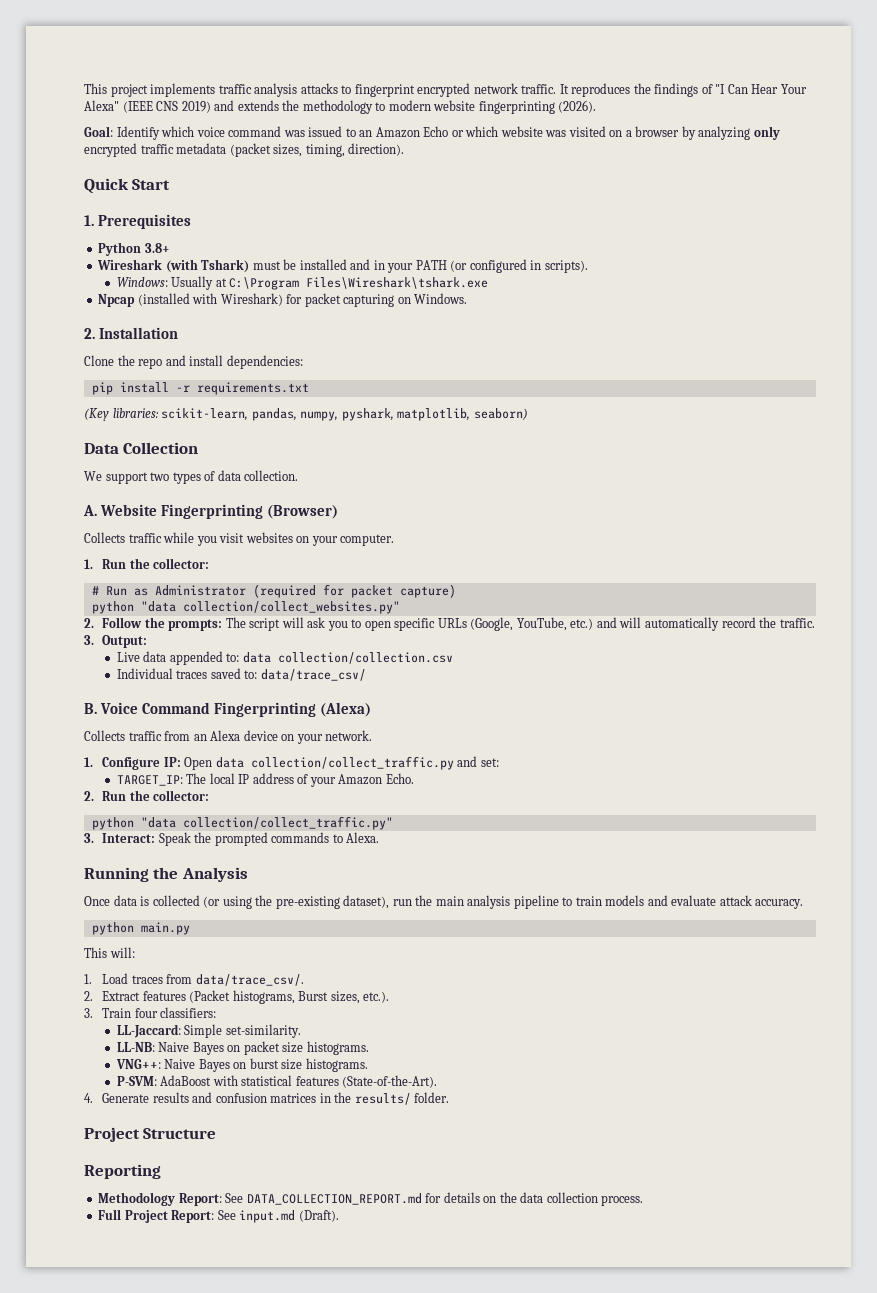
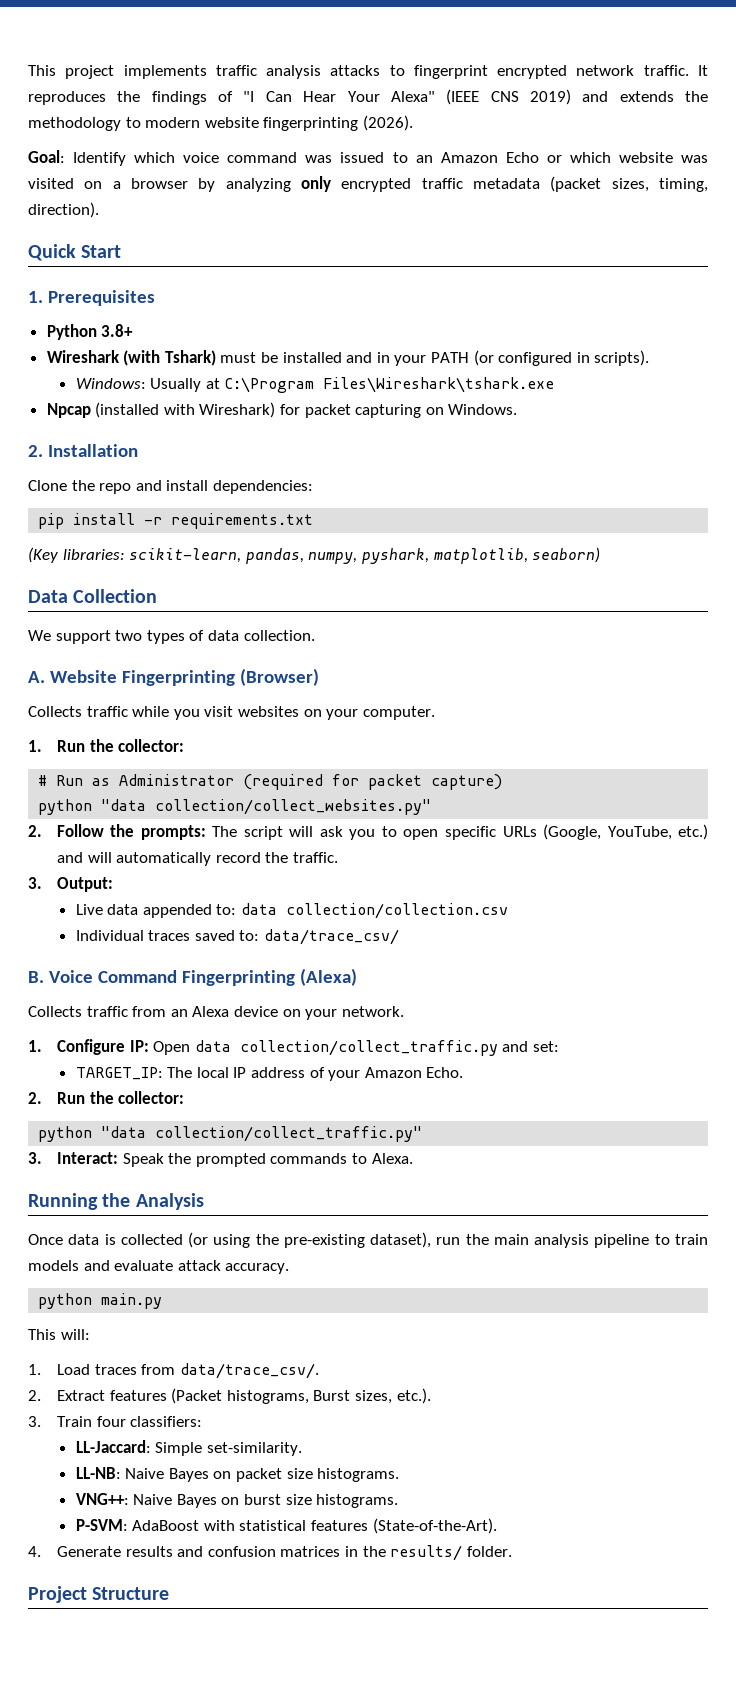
[84,1164,161,1179] [98,1192,644,1206] [98,1209,339,1223] // Reporting // Methodology Report: See DATA_COLLECTION_REPORT.md for details on the data collection process. // Full Project Report: See input.md (Draft). -> (170, 1593) none

